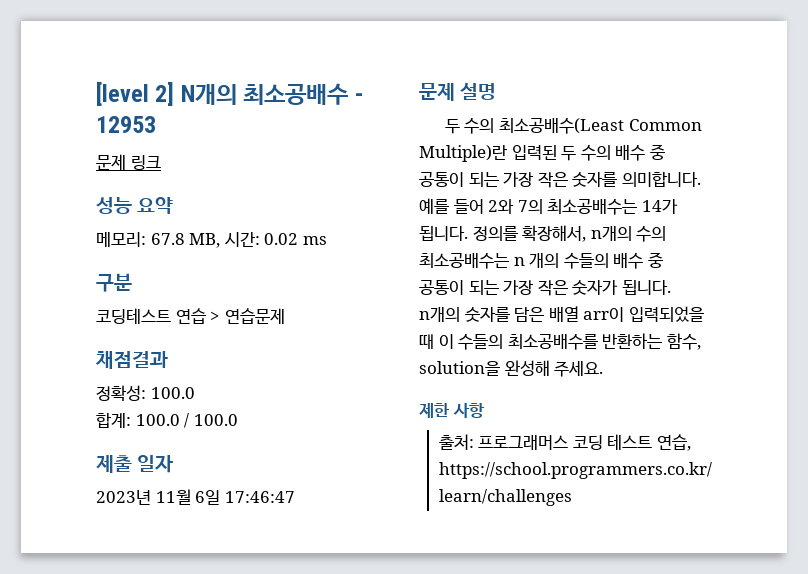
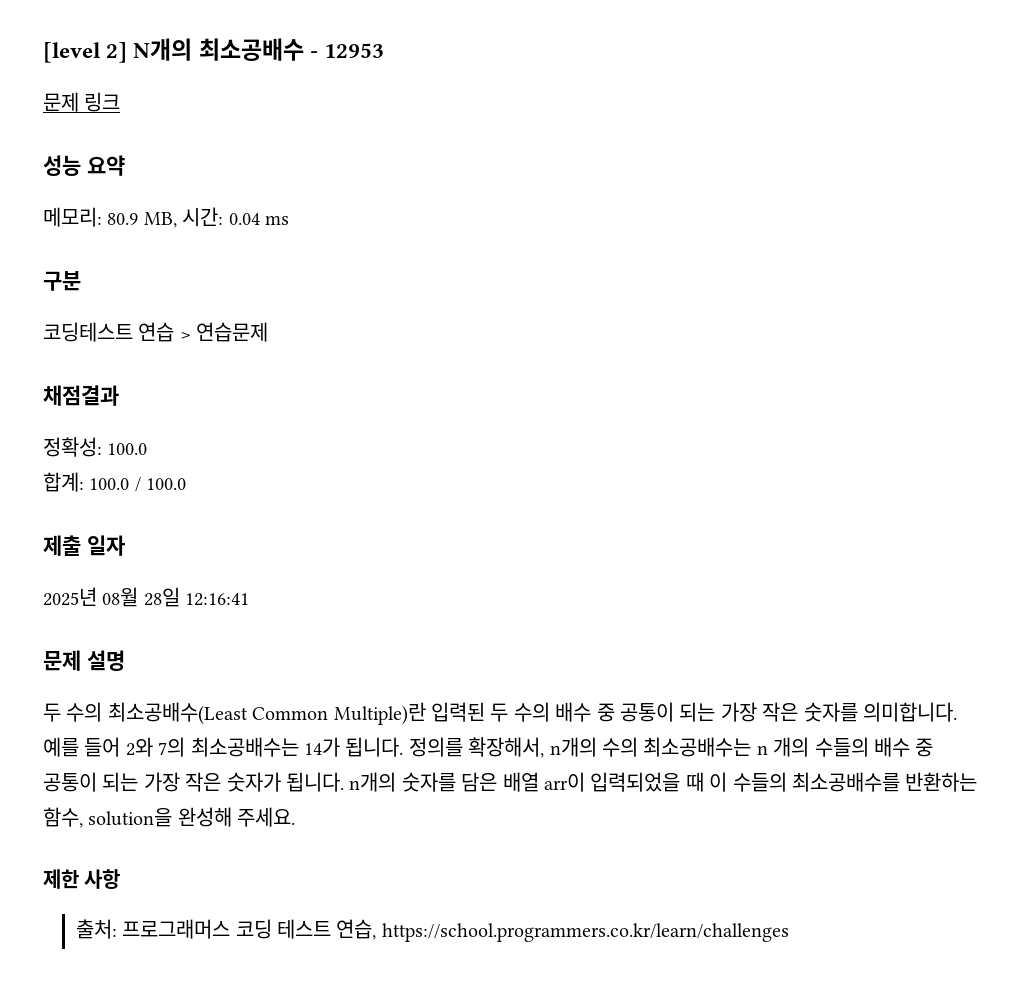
[150,233,185,245] 67.8 -> [107,213,139,225] 80.9
[264,233,299,245] 0.02 -> [228,213,260,225] 0.04
[96,489,295,505] 2023년 11월 6일 17:46:47 -> [43,587,250,607] 2025년 08월 28일 12:16:41

